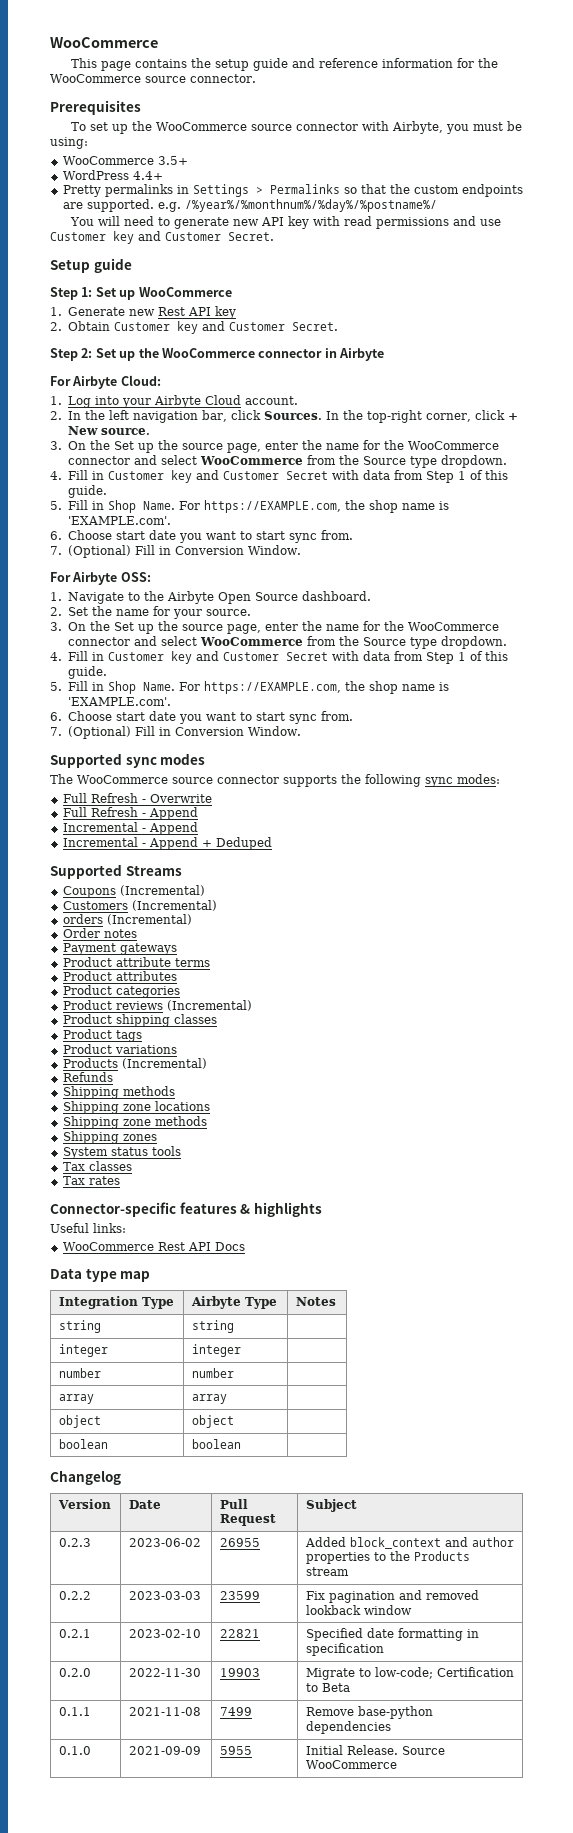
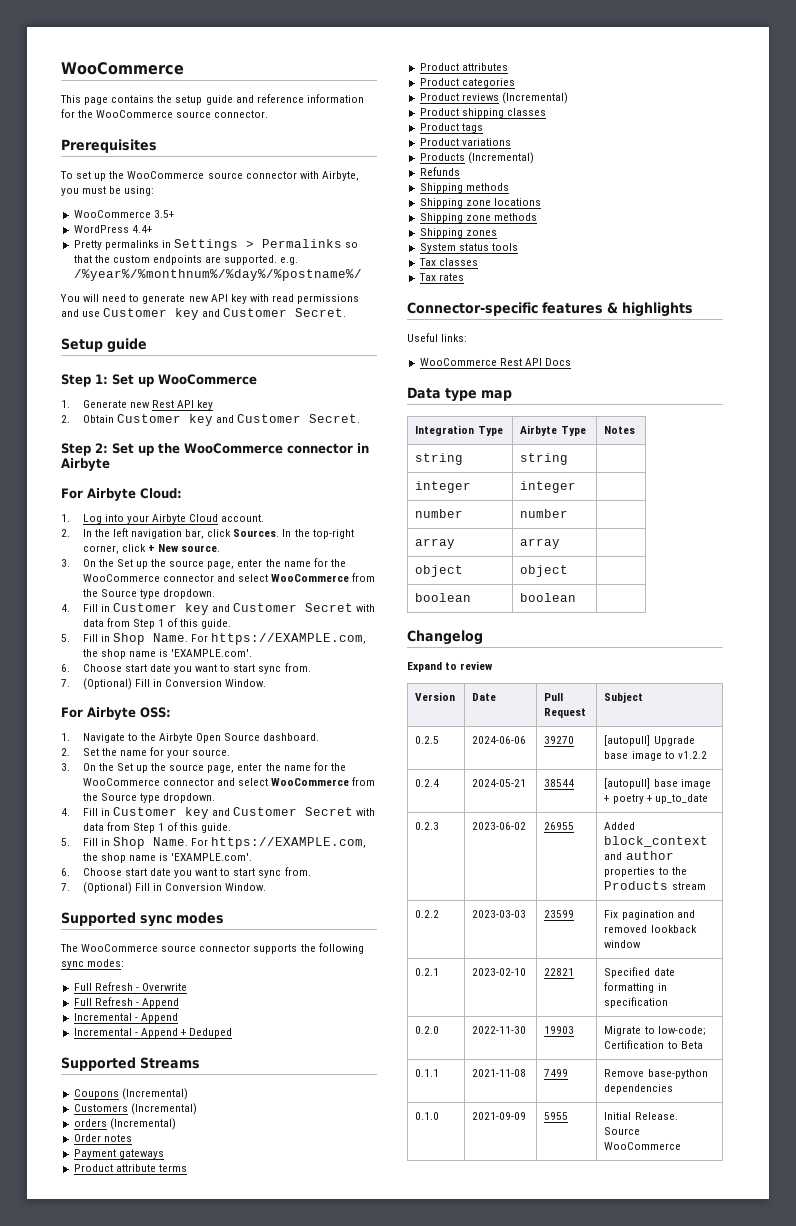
(121, 1477) none -> [407,661,494,672] // Expand to review
(357, 1505) none -> [415,736,440,744] [472,736,527,744] [544,736,575,744] [604,735,695,746] [604,751,707,761] [415,779,440,787] [472,779,527,787] [544,779,575,787] [604,778,711,789] [604,794,708,804] // 0.2.5 | 2024-06-06 | 39270 | [autopull] Upgrade base image to v1.2.2 // 0.2.4 | 2024-05-21 | 38544 | [autopull] base image + poetry + up_to_date

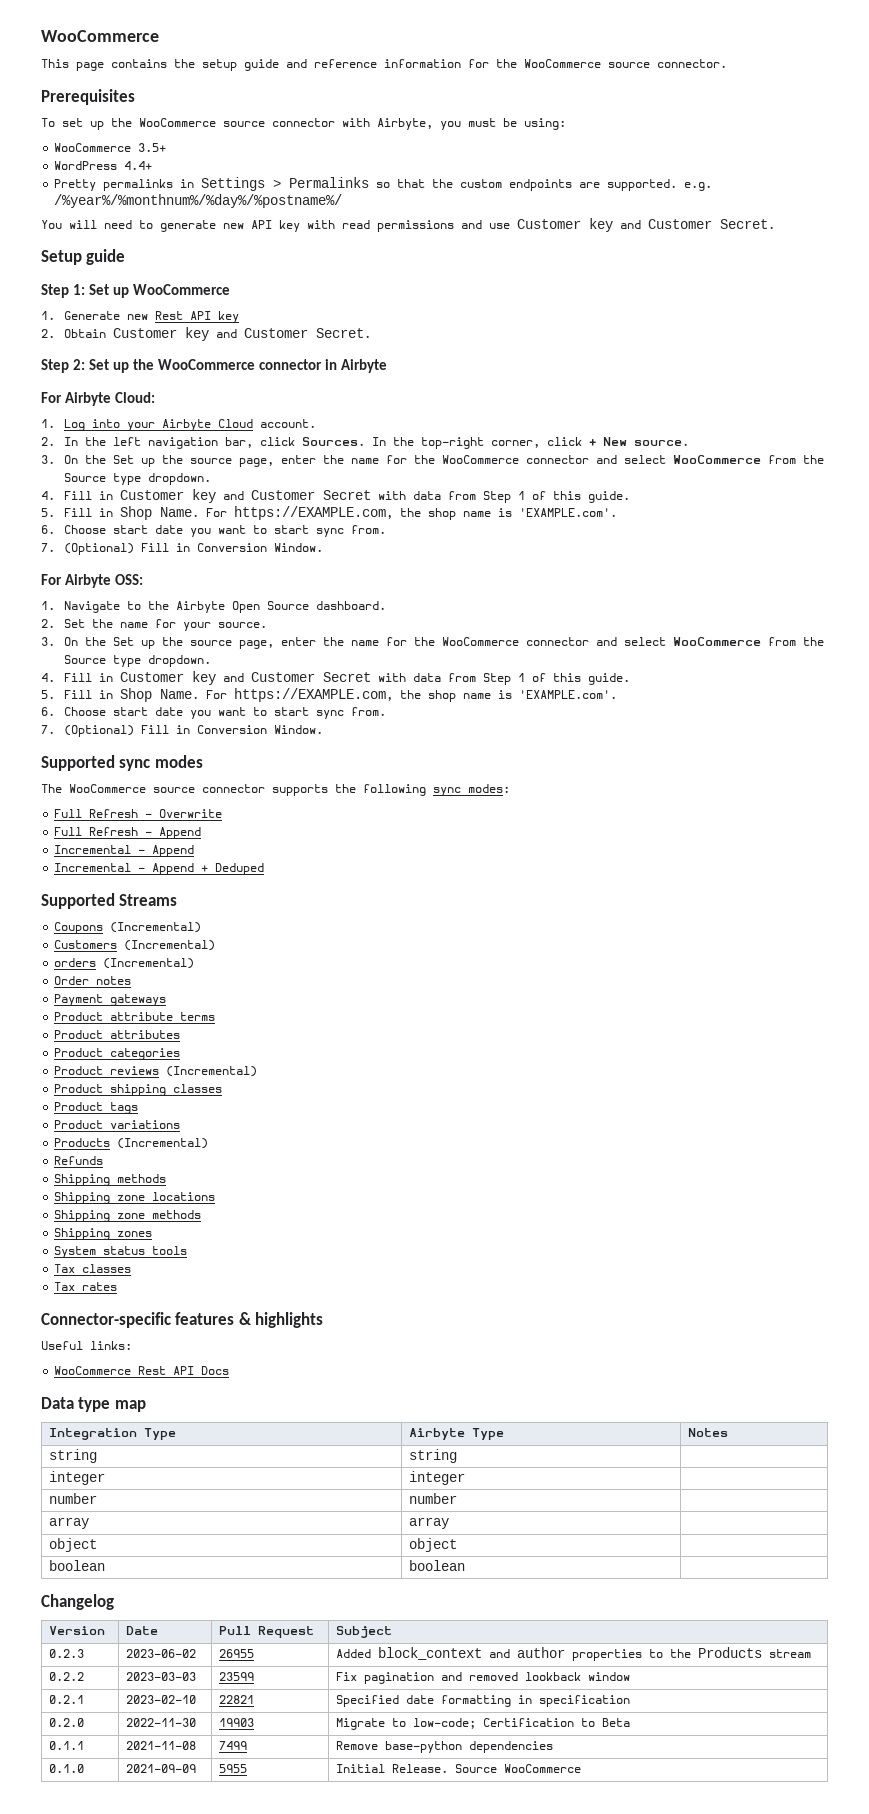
[407,661,494,672] // Expand to review -> (114, 1602) none
[415,736,440,744] [472,736,527,744] [544,736,575,744] [604,735,695,746] [604,751,707,761] [415,779,440,787] [472,779,527,787] [544,779,575,787] [604,778,711,789] [604,794,708,804] // 0.2.5 | 2024-06-06 | 39270 | [autopull] Upgrade base image to v1.2.2 // 0.2.4 | 2024-05-21 | 38544 | [autopull] base image + poetry + up_to_date -> (393, 1632) none

